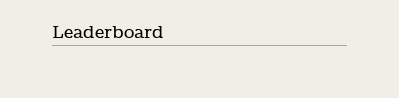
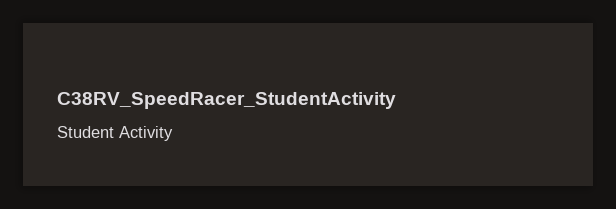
[52,26,164,38] Leaderboard -> [57,92,396,109] [57,126,173,141] C38RV_SpeedRacer_StudentActivity // Student Activity

